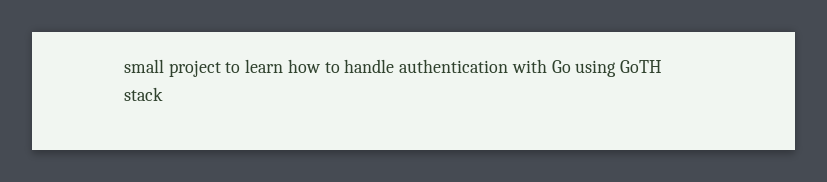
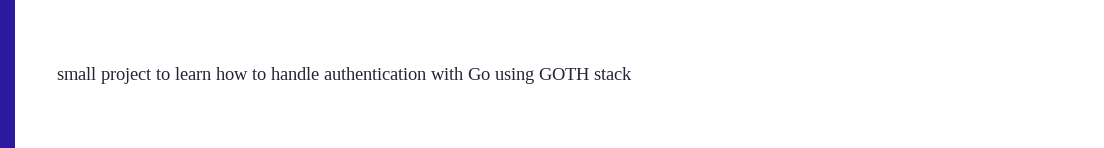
[619,60,662,73] GoTH -> [539,68,589,80] GOTH

